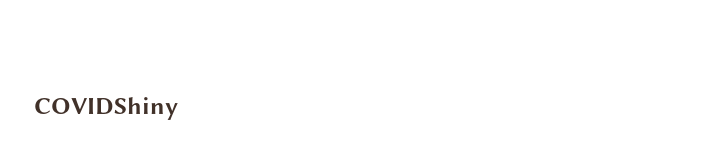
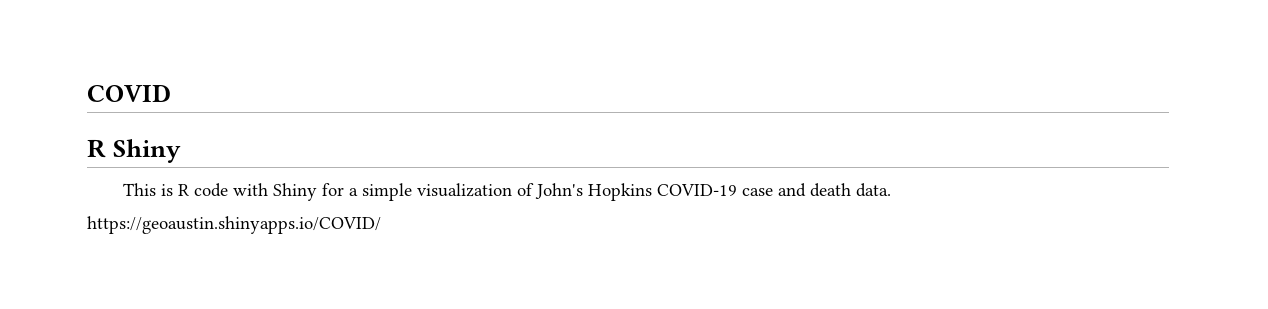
[34,97,178,120] COVIDShiny -> [87,84,171,102] [87,139,182,163] [122,183,891,201] [87,216,381,234] COVID // R Shiny // This is R code with Shiny for a simple visualization of John's Hopkins COVID-19 case and death data. // https://geoaustin.shinyapps.io/COVID/

